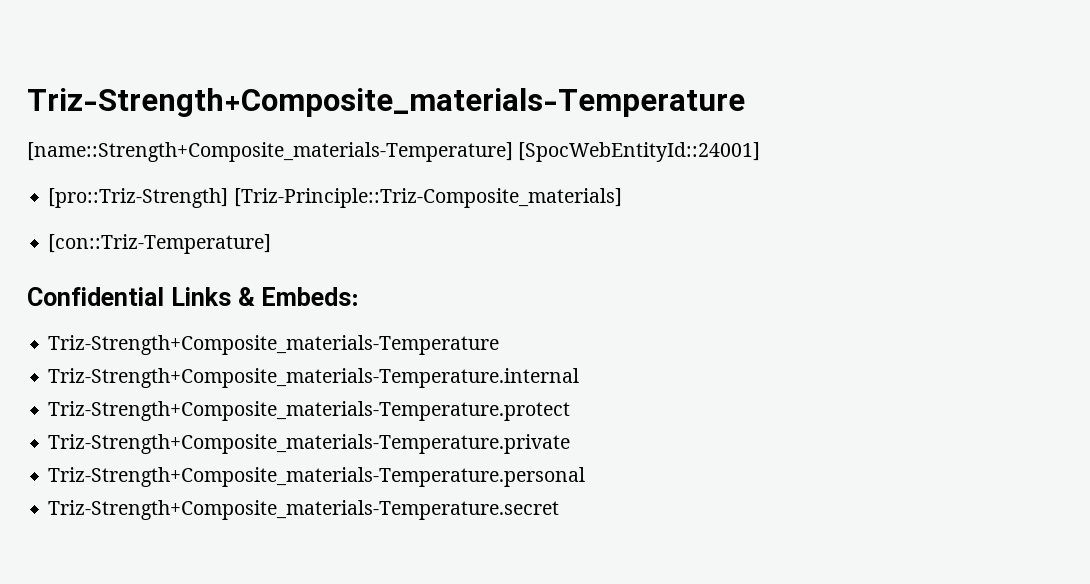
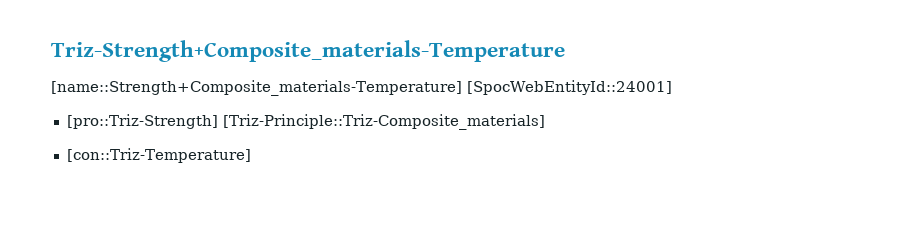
[27,287,360,306] [48,335,500,355] [48,368,580,388] [48,401,571,421] [48,434,571,454] [48,467,586,487] [48,500,560,520] // Confidential Links & Embeds: // Triz-Strength+Composite_materials-Temperature // Triz-Strength+Composite_materials-Temperature.internal // Triz-Strength+Composite_materials-Temperature.protect // Triz-Strength+Composite_materials-Temperature.private // Triz-Strength+Composite_materials-Temperature.personal // Triz-Strength+Composite_materials-Temperature.secret -> (251, 155) none

